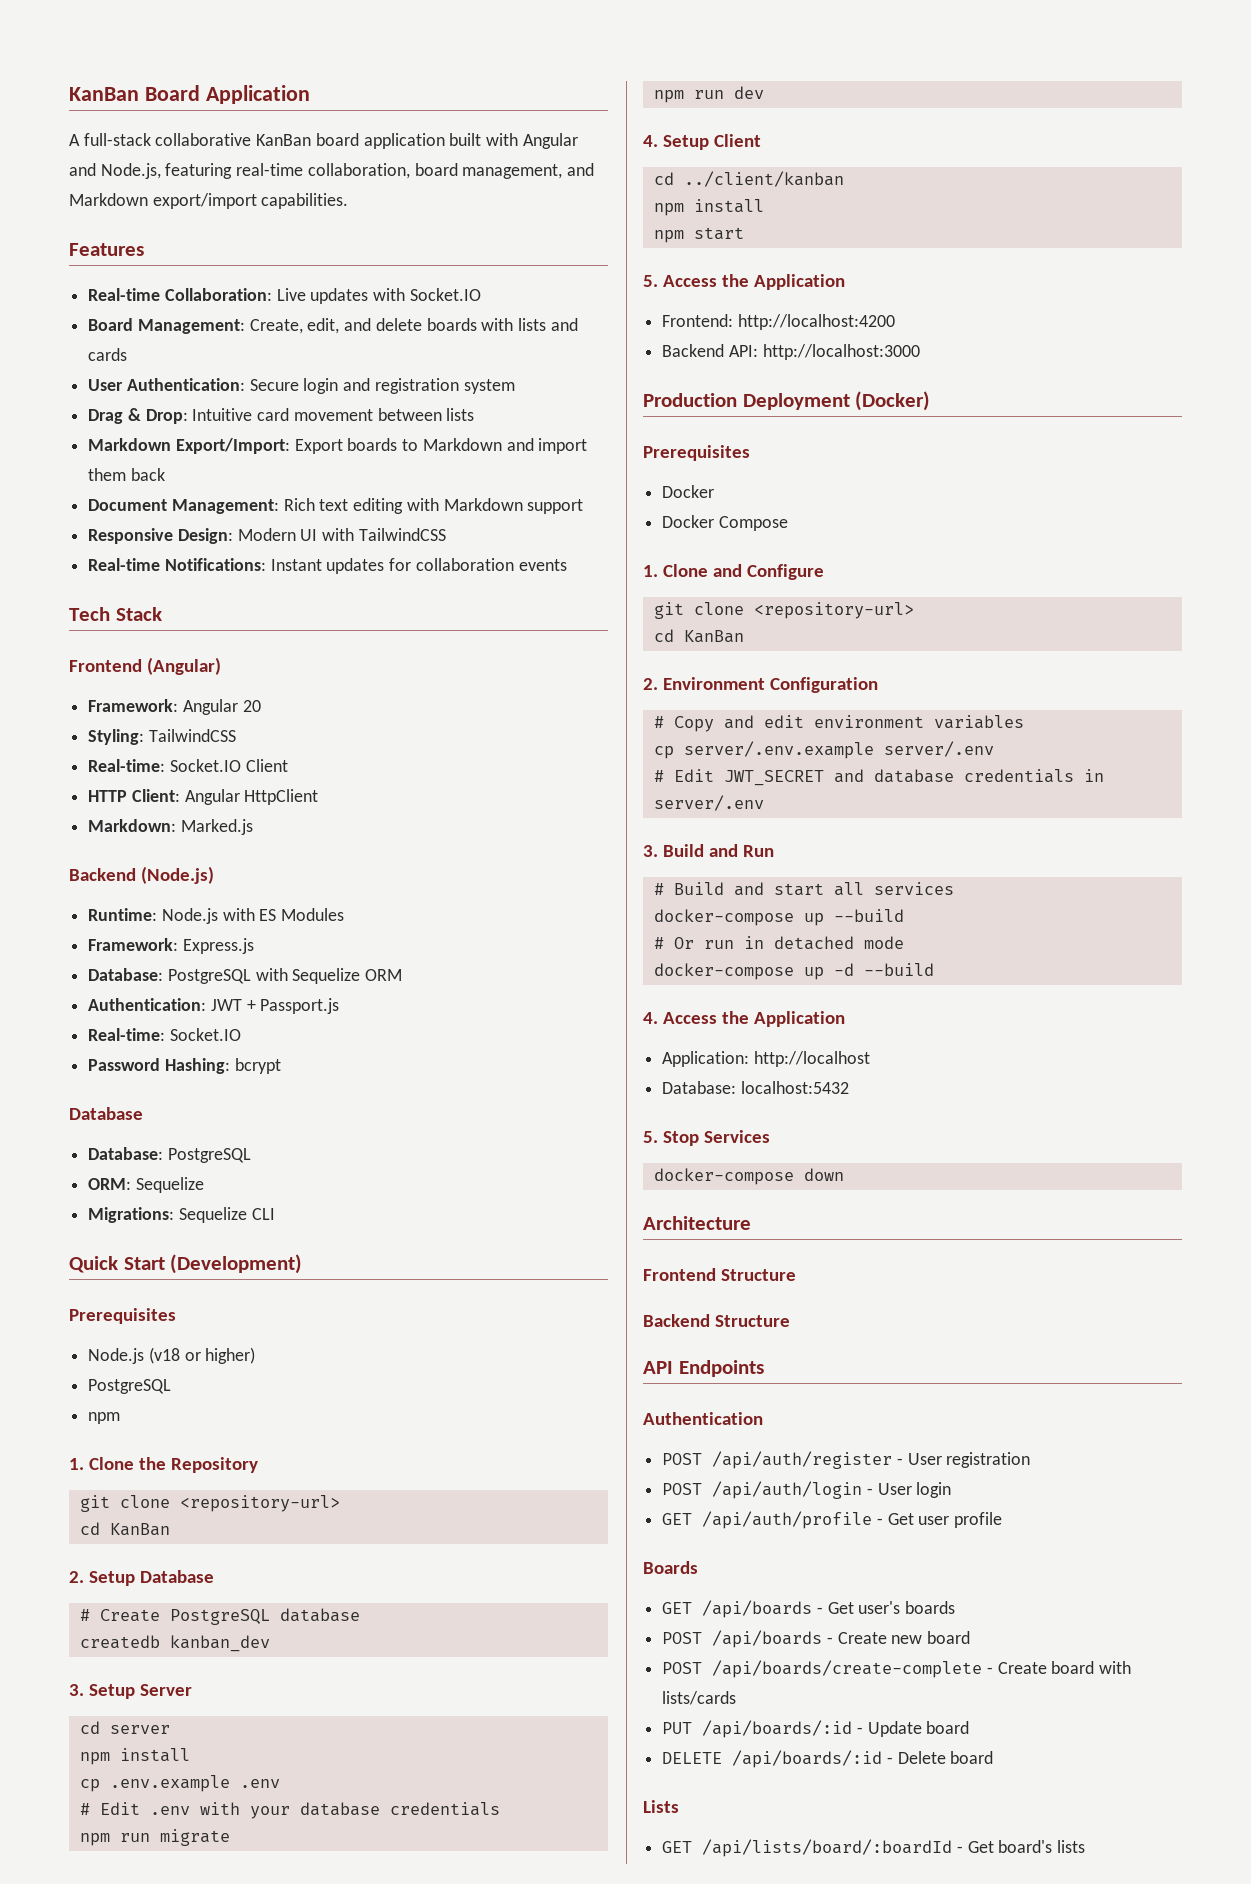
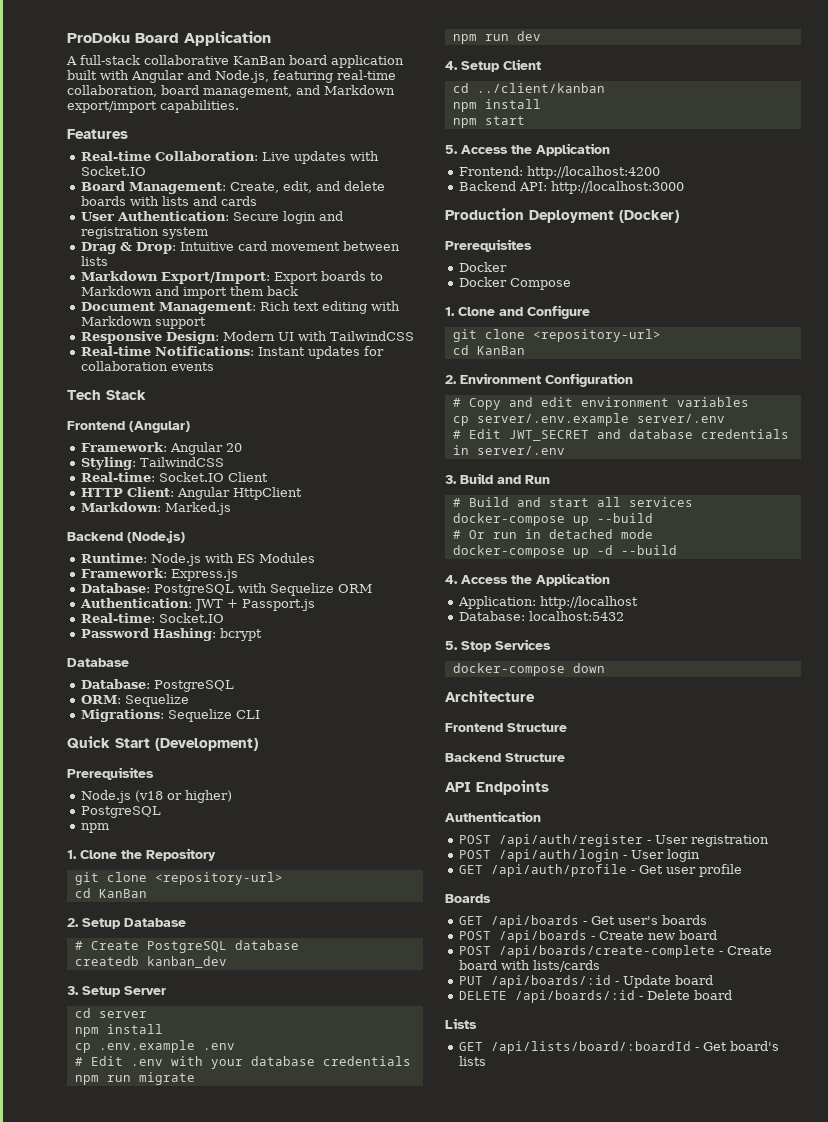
[69,87,139,101] KanBan -> [67,33,130,43] ProDoku

